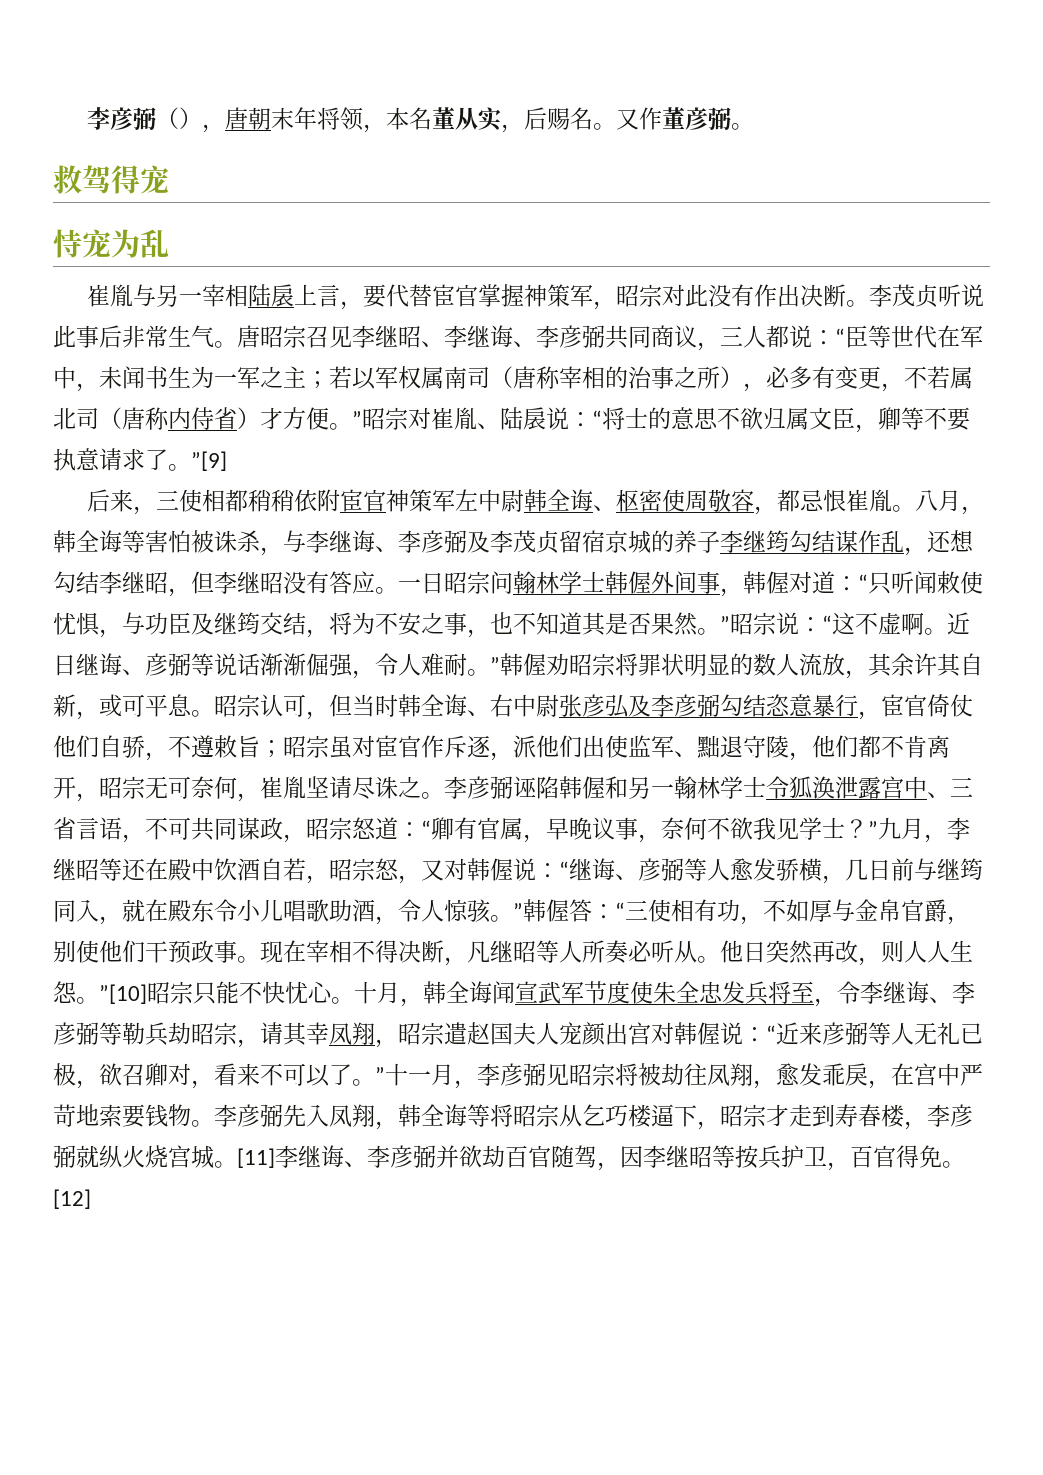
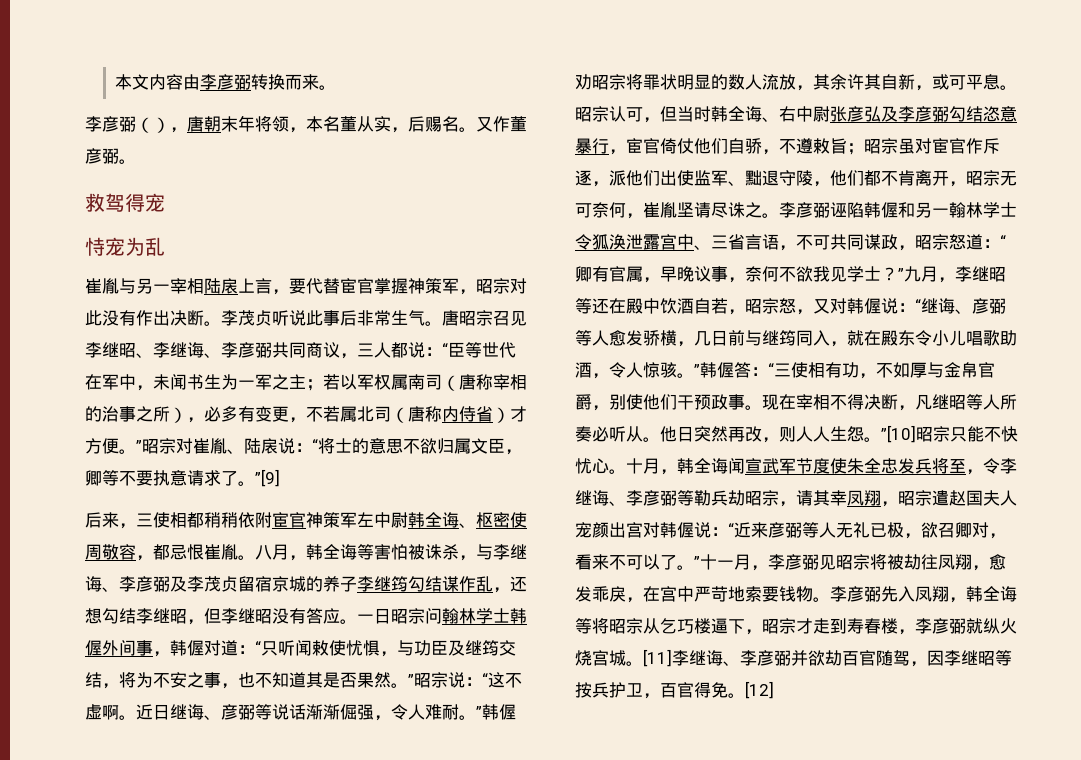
(86, 118) none -> [115,74,337,90] 本文内容由李彦弼转换而来。 //

